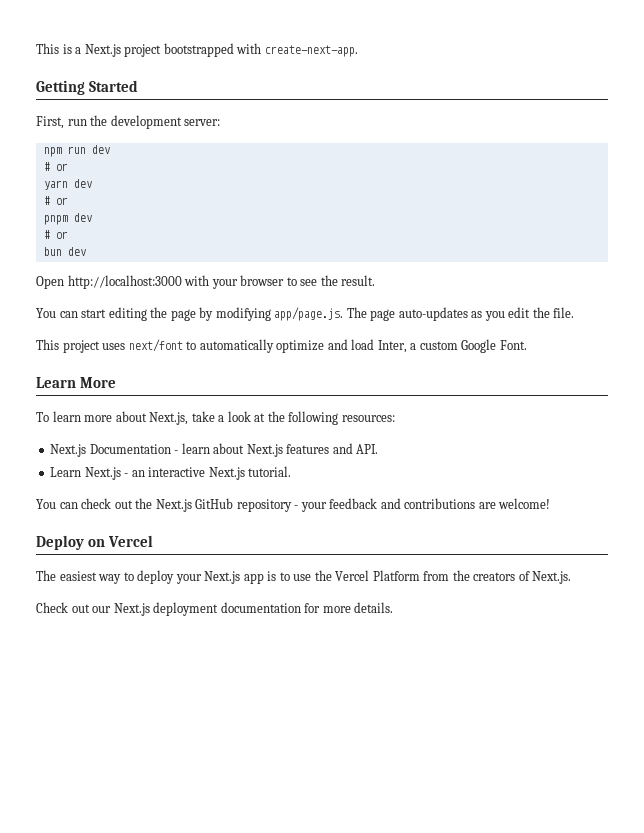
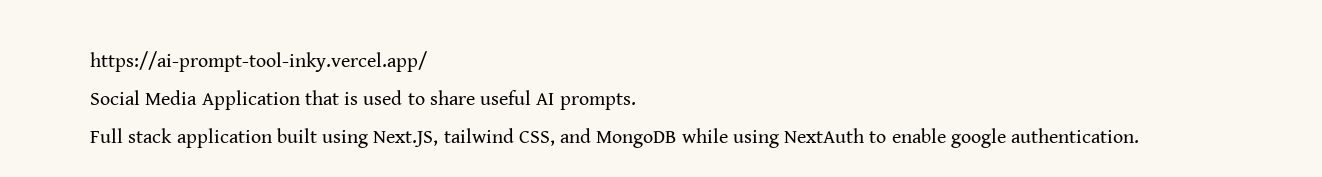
[36,43,358,57] [36,80,139,95] [36,115,221,129] [43,145,110,157] [43,162,68,171] [43,179,92,190] [43,196,68,205] [43,213,92,225] [43,230,68,239] [43,247,86,256] [36,275,376,289] [36,307,575,321] [36,339,527,353] [36,377,117,388] [36,411,395,425] [50,443,379,457] [50,466,292,480] [36,498,551,512] [36,535,154,550] [36,570,572,584] [36,602,394,616] This is a Next.js project bootstrapped with create-next-app. // Getting Started // First, run the development server: // npm run dev // # or // yarn dev // # or // pnpm dev // # or // bun dev // Open http://localhost:3000 with your browser to see the result. // You can start editing the page by modifying app/page.js. The page auto-updates as you edit the file. // This project uses next/font to automatically optimize and load Inter, a custom Google Font. // Learn More // To learn more about Next.js, take a look at the following resources: // Next.js Documentation - learn about Next.js features and API. // Learn Next.js - an interactive Next.js tutorial. // You can check out the Next.js GitHub repository - your feedback and contributions are welcome! // Deploy on Vercel // The easiest way to deploy your Next.js app is to use the Vercel Platform from the creators of Next.js. // Check out our Next.js deployment documentation for more details. -> [90,51,427,72] [90,90,636,110] [90,128,1140,148] https://ai-prompt-tool-inky.vercel.app/ // Social Media Application that is used to share useful AI prompts. // Full stack application built using Next.JS, tailwind CSS, and MongoDB while using NextAuth to enable google authentication.

